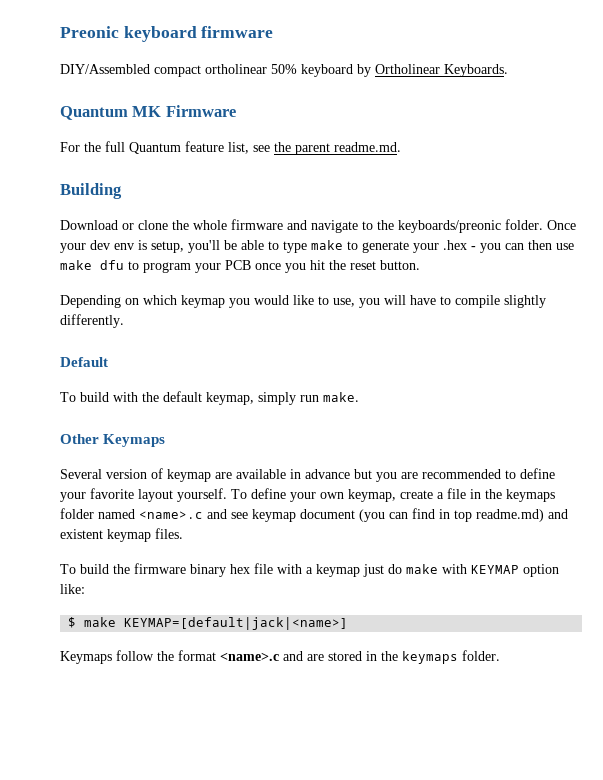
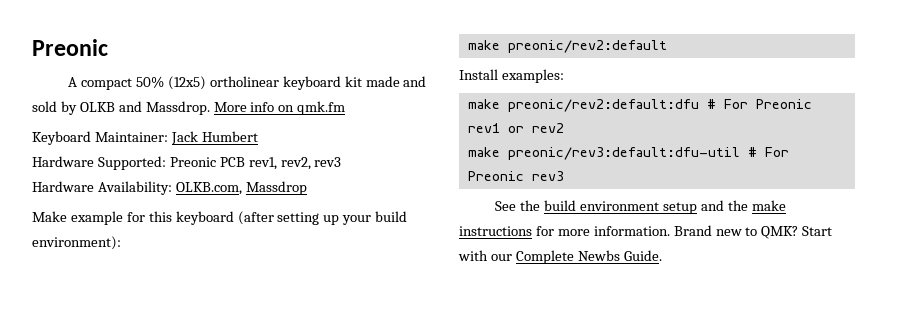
[60,26,274,42] [60,64,508,77] [60,105,236,120] [60,141,401,155] [60,183,122,199] [60,219,576,233] [60,240,574,253] [60,260,420,273] [60,295,546,308] [60,314,124,328] [60,357,108,367] [60,391,359,405] [60,434,166,447] [60,468,555,482] [60,488,555,502] [60,508,568,522] [60,528,183,542] [60,563,559,577] [60,584,85,594] [68,617,349,630] [60,650,500,664] Preonic keyboard firmware // DIY/Assembled compact ortholinear 50% keyboard by Ortholinear Keyboards. // Quantum MK Firmware // For the full Quantum feature list, see the parent readme.md. // Building // Download or clone the whole firmware and navigate to the keyboards/preonic folder. Once your dev env is setup, you'll be able to type make to generate your .hex - you can then use make dfu to program your PCB once you hit the reset button. // Depending on which keymap you would like to use, you will have to compile slightly differently. // Default // To build with the default keymap, simply run make. // Other Keymaps // Several version of keymap are available in advance but you are recommended to define your favorite layout yourself. To define your own keymap, create a file in the keymaps folder named <name>.c and see keymap document (you can find in top readme.md) and existent keymap files. // To build the firmware binary hex file with a keymap just do make with KEYMAP option like: // $ make KEYMAP=[default|jack|<name>] // Keymaps follow the format <name>.c and are stored in the keymaps folder. -> [32,39,108,56] [68,76,427,90] [32,101,346,115] [32,131,258,145] [32,156,342,170] [32,181,307,195] [32,211,408,225] [32,236,121,250] [467,40,667,53] [459,69,564,83] [467,99,812,112] [467,123,564,133] [467,147,789,160] [467,171,564,181] [495,200,786,214] [459,225,833,239] [458,250,662,264] Preonic // A compact 50% (12x5) ortholinear keyboard kit made and sold by OLKB and Massdrop. More info on qmk.fm // Keyboard Maintainer: Jack Humbert // Hardware Supported: Preonic PCB rev1, rev2, rev3 // Hardware Availability: OLKB.com, Massdrop // Make example for this keyboard (after setting up your build environment): // make preonic/rev2:default // Install examples: // make preonic/rev2:default:dfu # For Preonic rev1 or rev2 // make preonic/rev3:default:dfu-util # For Preonic rev3 // See the build environment setup and the make instructions for more information. Brand new to QMK? Start with our Complete Newbs Guide.

